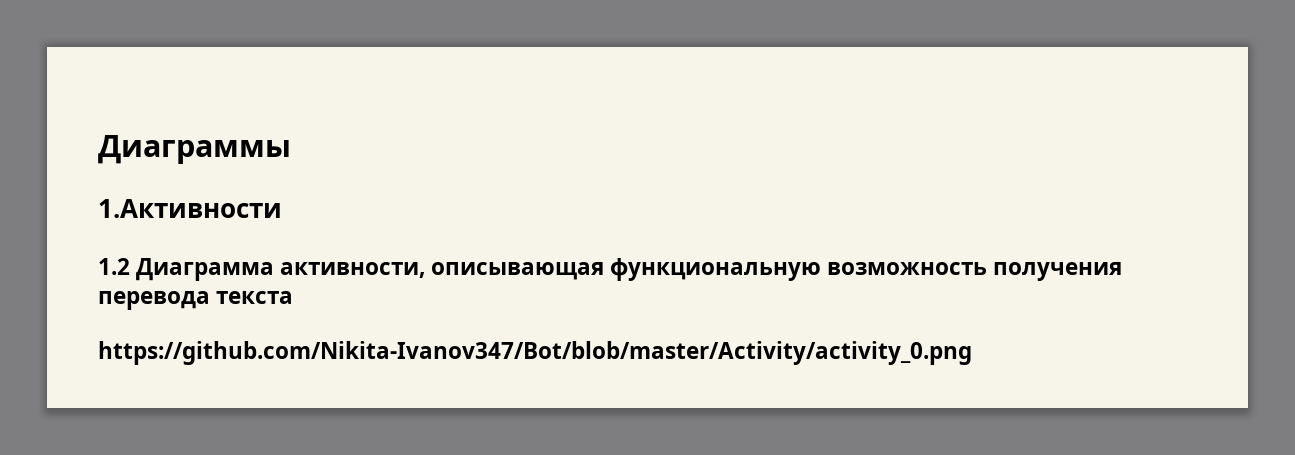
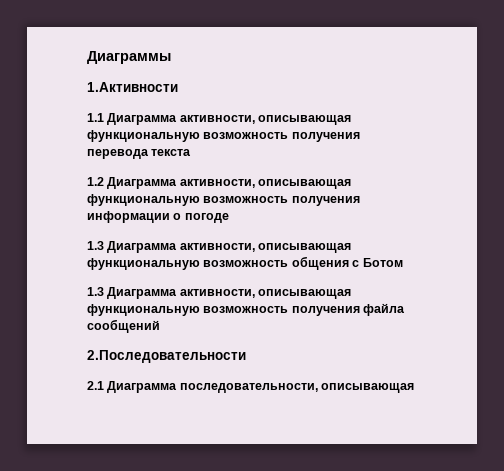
[98,258,130,275] 1.2 -> [87,113,104,122] 1.1
[98,341,972,365] https://github.com/Nikita-Ivanov347/Bot/blob/master/Activity/activity_0.png -> [87,177,352,189] [87,194,360,206] [87,211,229,223] [87,241,352,253] [87,256,403,270] [87,287,352,299] [87,303,406,316] [87,319,160,333] [87,350,246,363] [87,381,415,393] 1.2 Диаграмма активности, описывающая функциональную возможность получения информации о погоде // 1.3 Диаграмма активности, описывающая функциональную возможность общения с Ботом // 1.3 Диаграмма активности, описывающая функциональную возможность получения файла сообщений // 2.Последовательности // 2.1 Диаграмма последовательности, описывающая

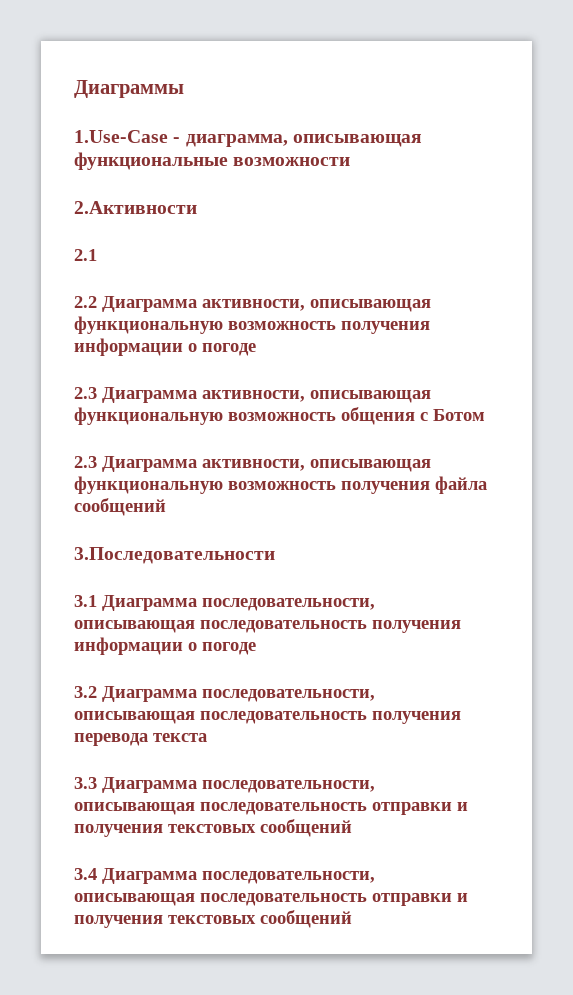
[87,82,178,92] [87,113,352,125] [87,130,360,142] [87,149,192,159] [87,177,104,186] 1.Активности // 1.1 Диаграмма активности, описывающая функциональную возможность получения перевода текста // 1.2 -> [74,130,422,147] [74,152,351,170] [74,201,197,214] [74,249,97,261] [74,296,97,308] 1.Use-Case - диаграмма, описывающая функциональные возможности // 2.Активности // 2.1 // 2.2
[87,241,104,250] 1.3 -> [74,387,97,399] 2.3
[87,287,104,296] 1.3 -> [74,456,97,468] 2.3
[87,350,246,363] [87,381,415,393] 2.Последовательности // 2.1 Диаграмма последовательности, описывающая -> [74,547,275,564] [74,595,375,611] [74,620,461,633] [74,637,256,655] [74,686,375,702] [74,711,461,724] [74,733,207,746] [74,777,375,793] [74,802,468,815] [74,819,352,837] [74,868,375,884] [74,893,468,906] [74,910,352,928] 3.Последовательности // 3.1 Диаграмма последовательности, описывающая последовательность получения информации о погоде // 3.2 Диаграмма последовательности, описывающая последовательность получения перевода текста // 3.3 Диаграмма последовательности, описывающая последовательность отправки и получения текстовых сообщений // 3.4 Диаграмма последовательности, описывающая последовательность отправки и получения текстовых сообщений

